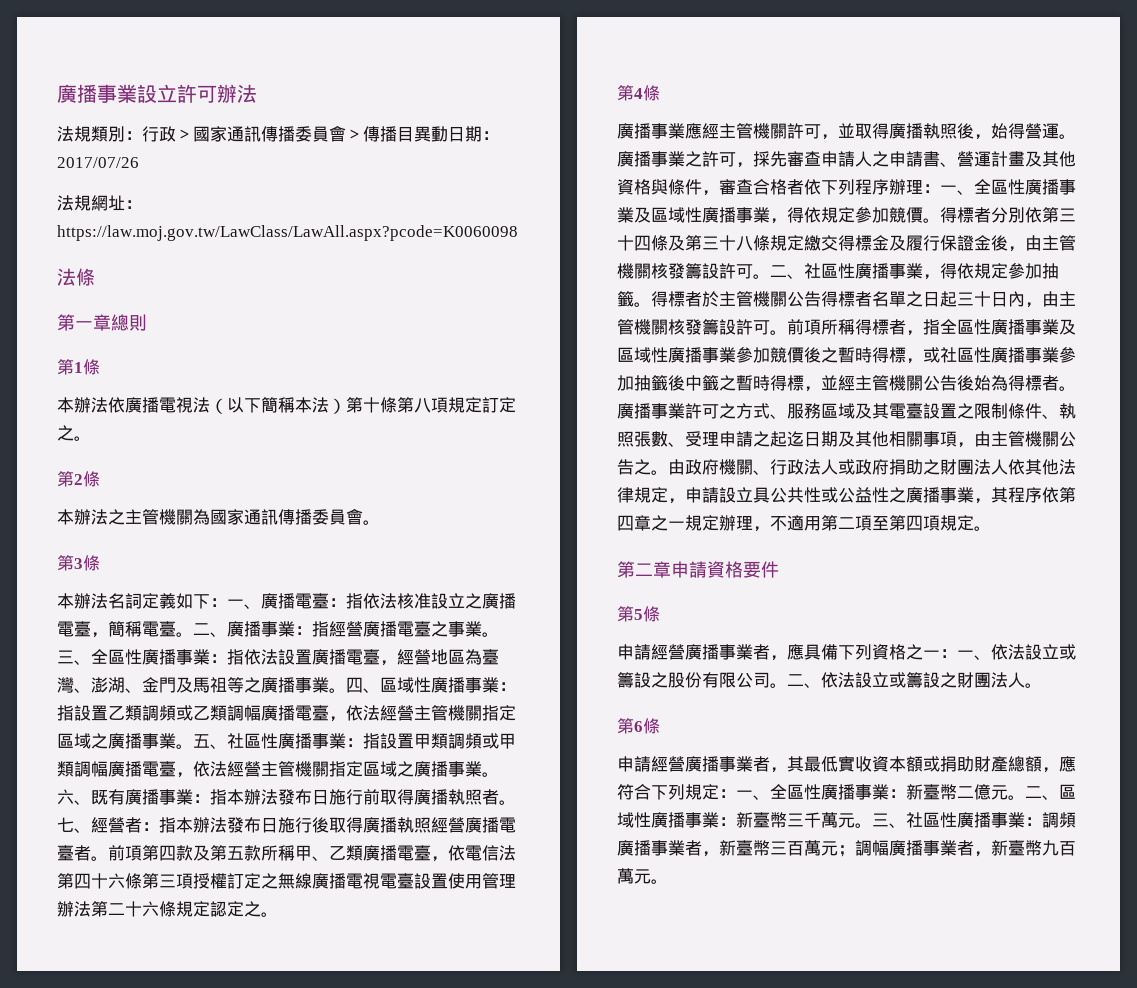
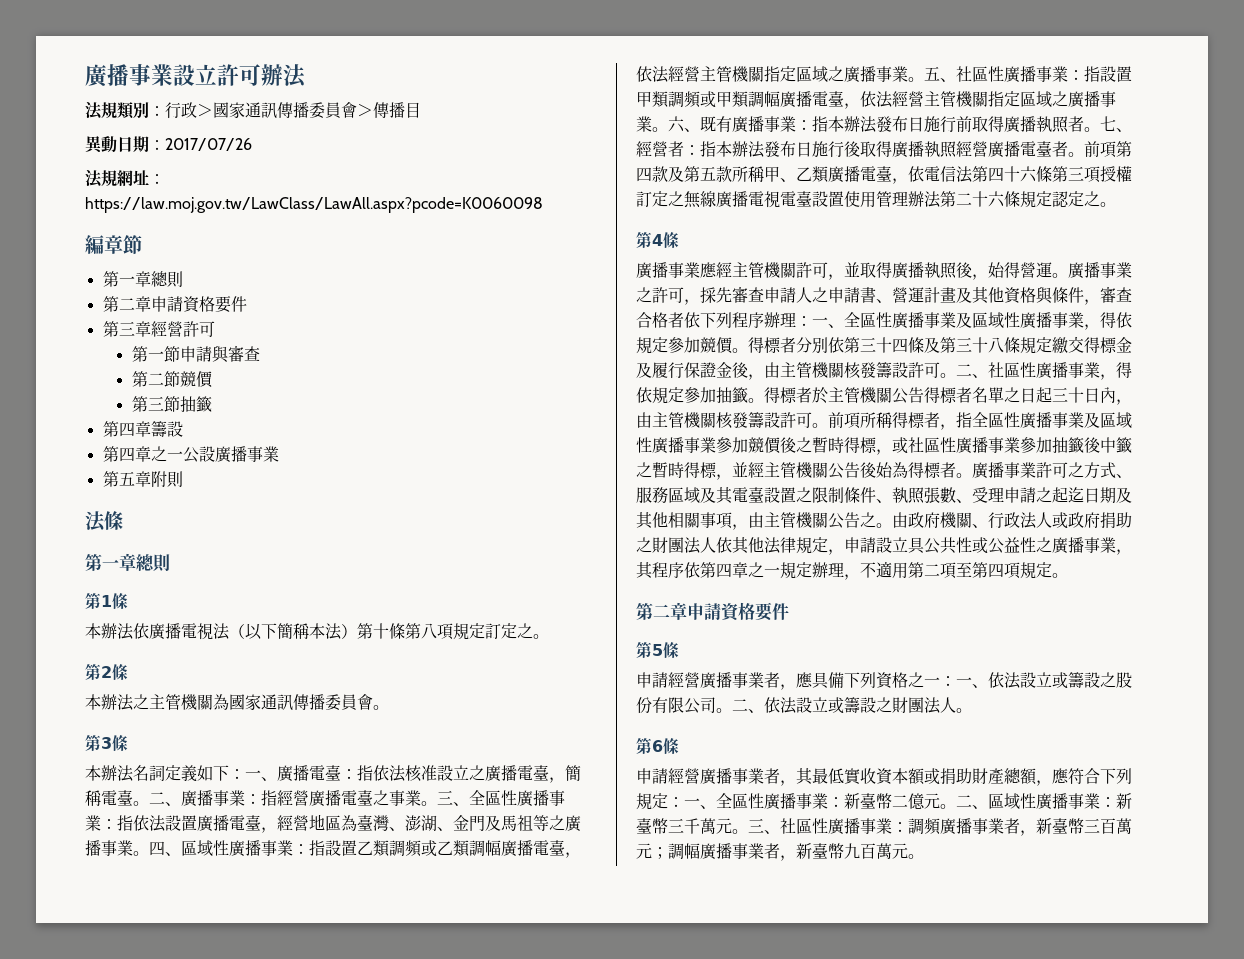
(414, 134) none -> (421, 110) //
(518, 233) none -> [85,235,142,255] [102,271,183,288] [102,296,247,313] [102,321,215,337] [131,345,260,363] [131,371,214,388] [131,396,212,412] [102,421,183,437] [102,446,279,463] [102,471,183,488] // 編章節 // 第一章總則 // 第二章申請資格要件 // 第三章經營許可 // 第一節申請與審查 // 第二節競價 // 第三節抽籤 // 第四章籌設 // 第四章之一公設廣播事業 // 第五章附則

